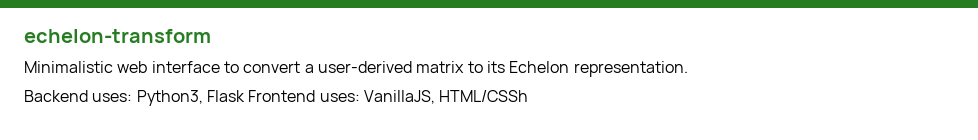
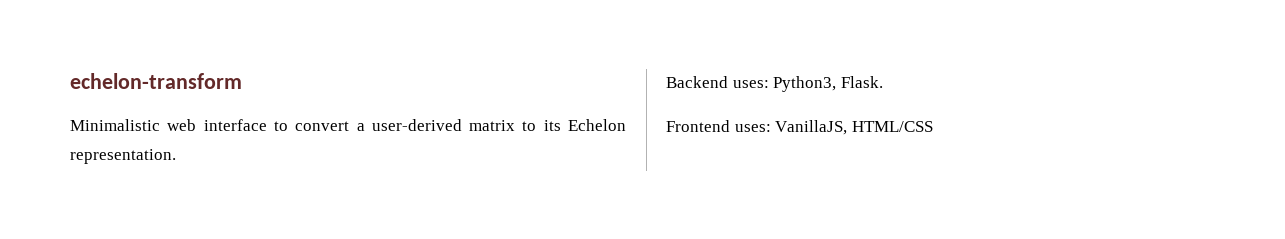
[206,90,245,102] Flask -> [840,76,883,88] Flask. //
[439,90,529,102] HTML/CSSh -> [851,121,933,132] HTML/CSS

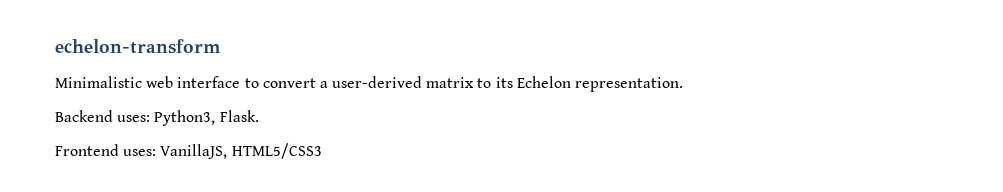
[851,121,933,132] HTML/CSS -> [231,143,322,159] HTML5/CSS3

